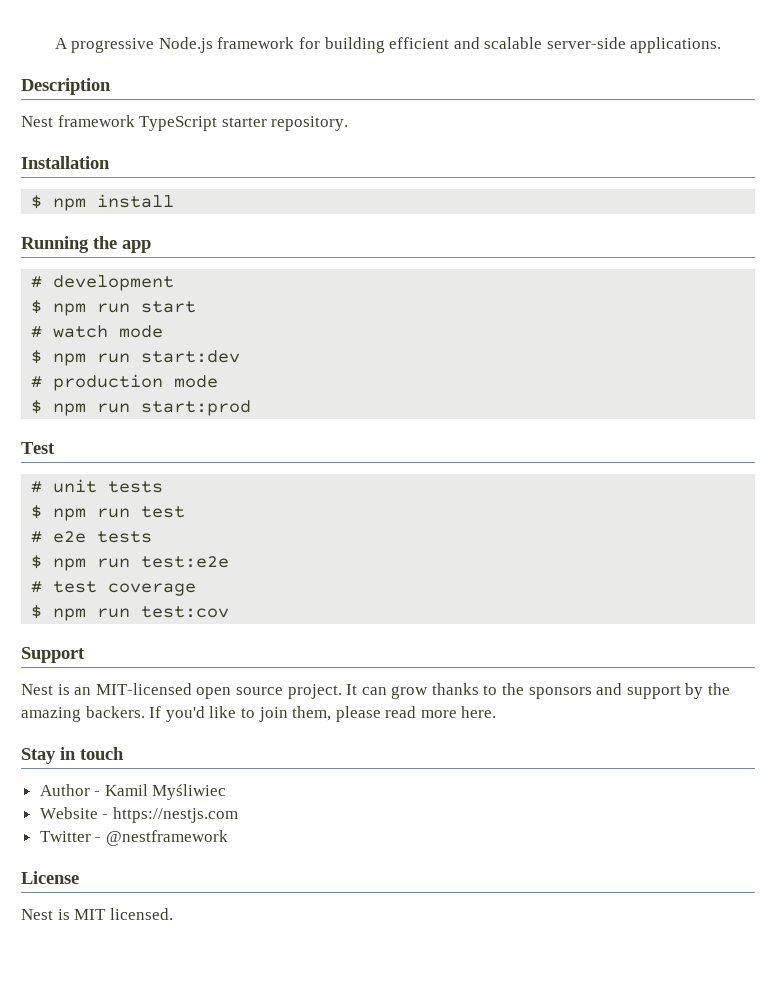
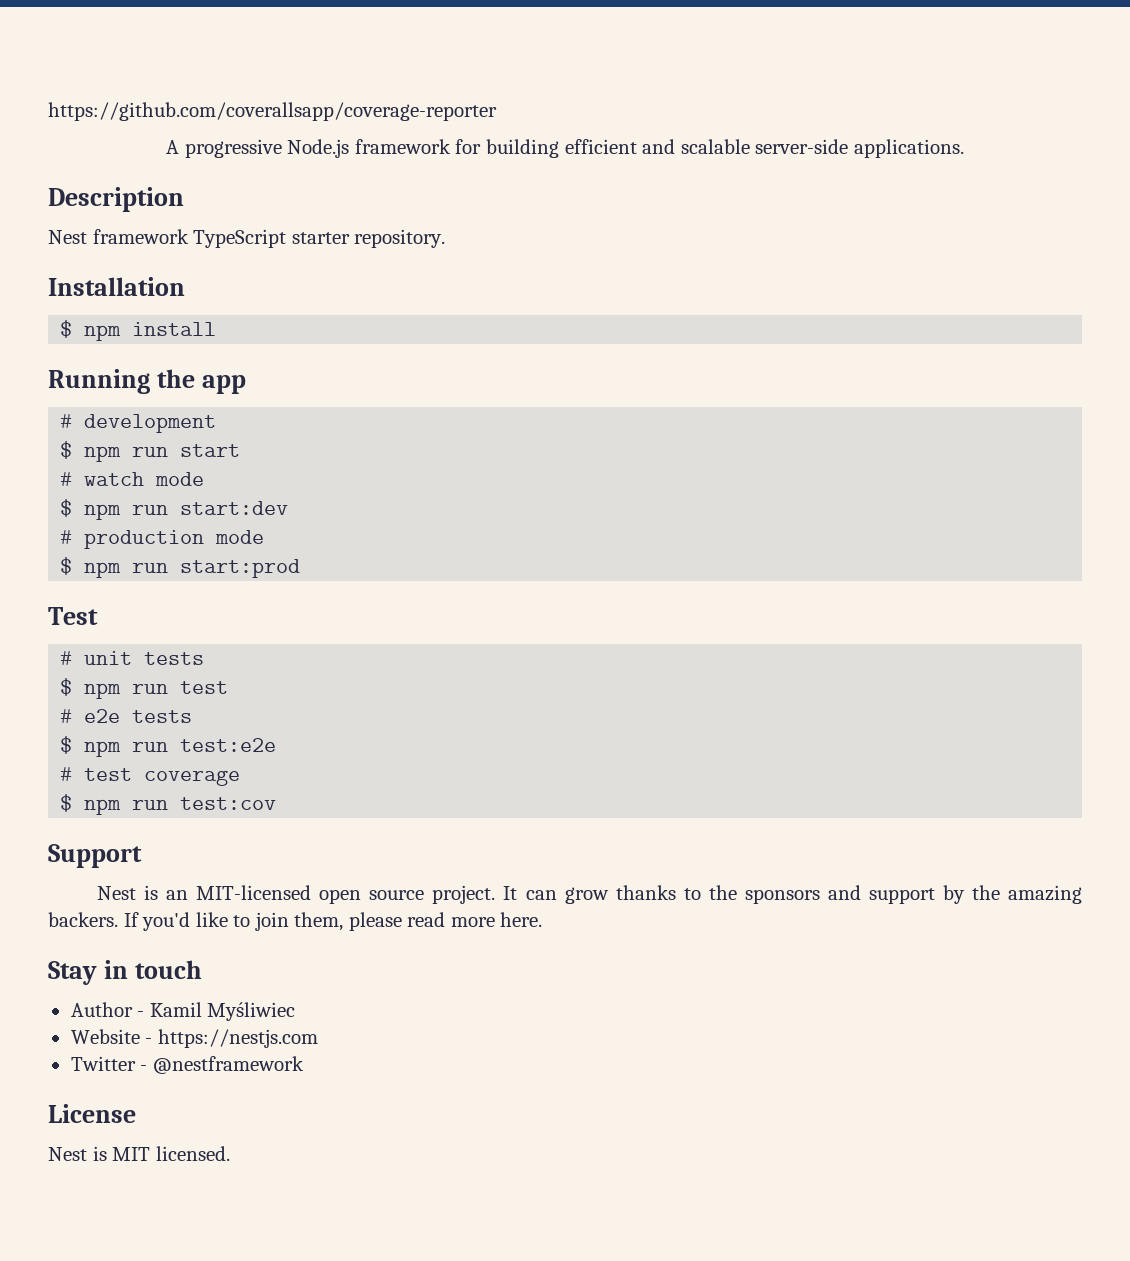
(54, 43) none -> [48,102,497,121] https://github.com/coverallsapp/coverage-reporter //

